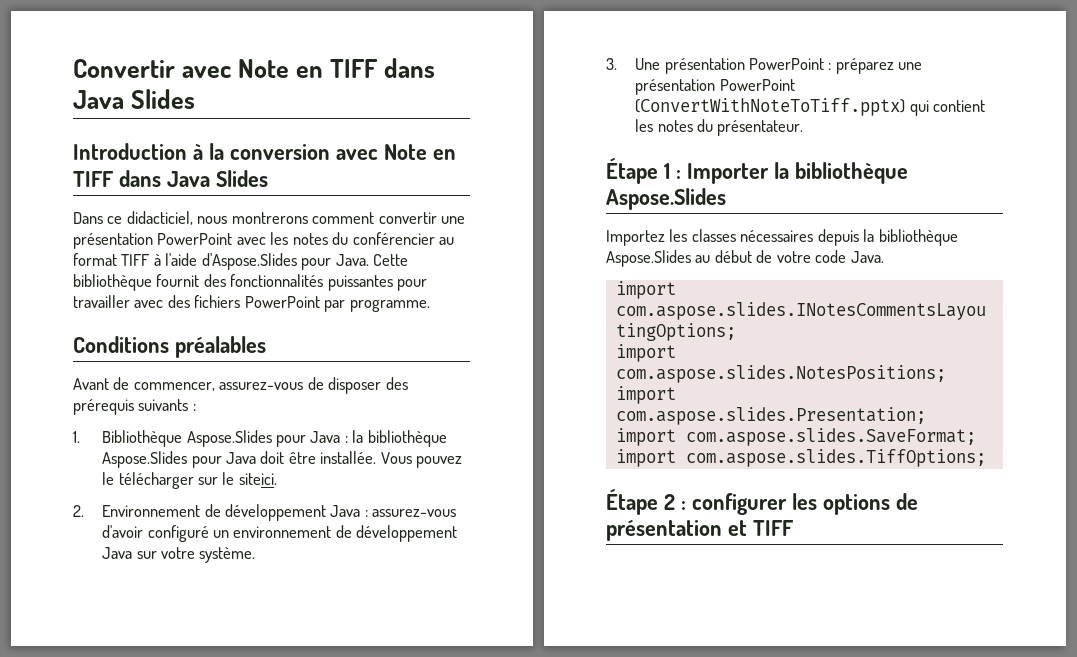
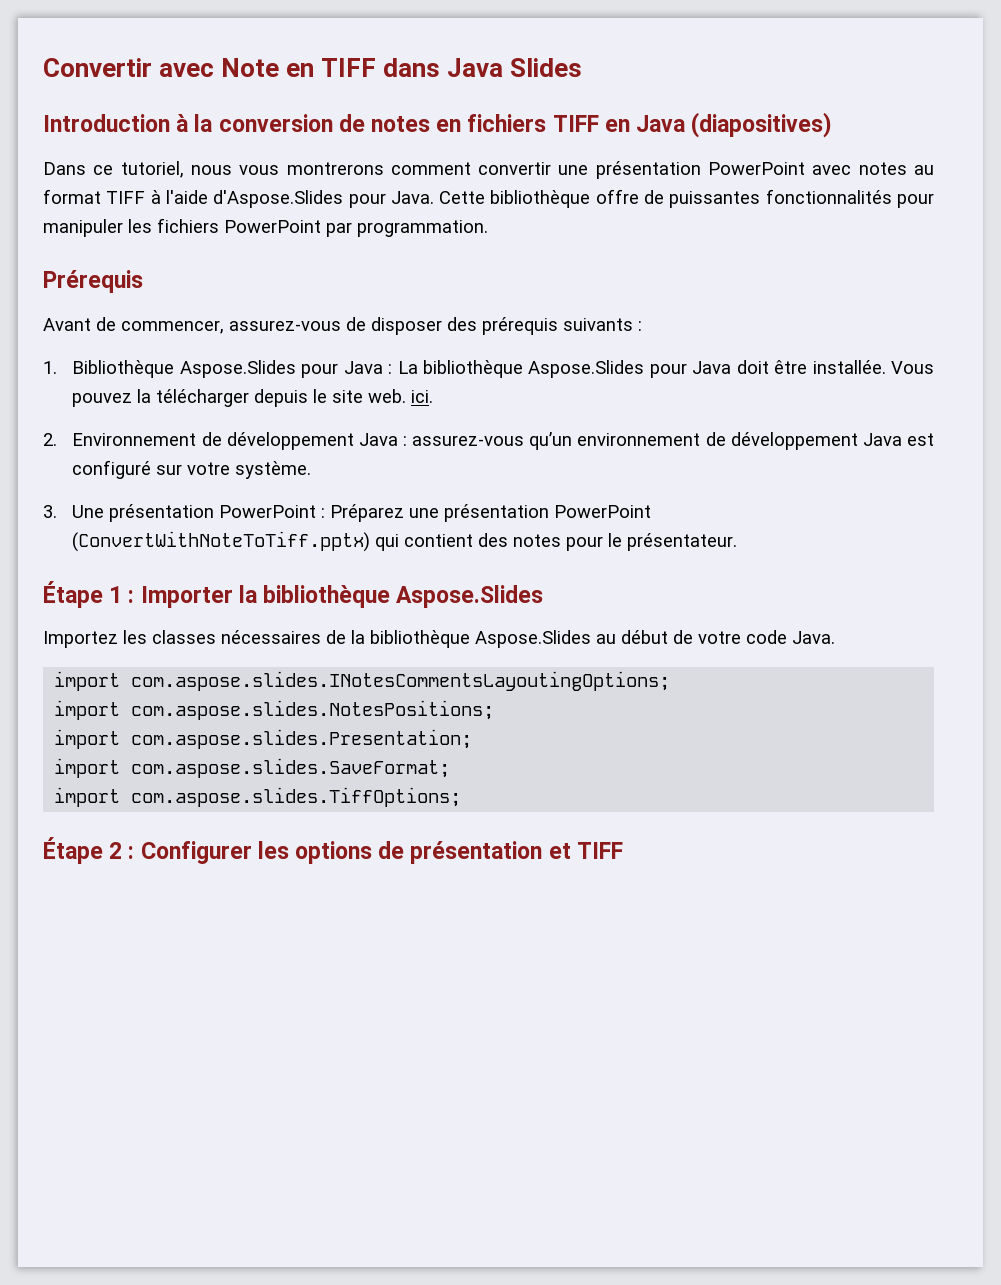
[335,144,456,160] [73,170,268,187] avec Note en TIFF dans Java Slides -> [338,112,833,138] de notes en fichiers TIFF en Java (diapositives)
[126,211,228,225] didacticiel, nous -> [120,161,280,178] tutoriel, nous vous
[270,232,435,245] les notes du conférencier -> [858,162,907,175] notes
[156,274,428,291] [73,295,430,312] [73,336,266,358] fournit des fonctionnalités puissantes pour travailler avec des fichiers PowerPoint par programme. // Conditions préalables -> [595,189,934,208] [43,218,488,237] [43,270,143,293] offre de puissantes fonctionnalités pour manipuler les fichiers PowerPoint par programmation. // Prérequis
[352,430,364,443] la -> [397,361,418,374] La
[102,472,277,489] le télécharger sur le siteici. -> [137,389,434,407] la télécharger depuis le site web. ici.
[102,525,230,542] d'avoir configuré un -> [529,432,573,450] qu’un
(133, 553) none -> [907,433,934,446] [72,460,152,479] est configuré
[835,58,894,74] préparez -> [330,504,405,522] Préparez
[635,119,714,132] les notes du -> [478,533,623,551] des notes pour le
[817,229,859,246] depuis -> [326,630,346,644] de
[691,493,787,515] configurer -> [140,841,252,864] Configurer

